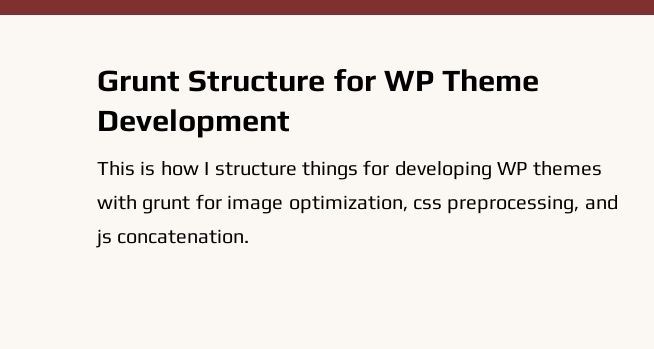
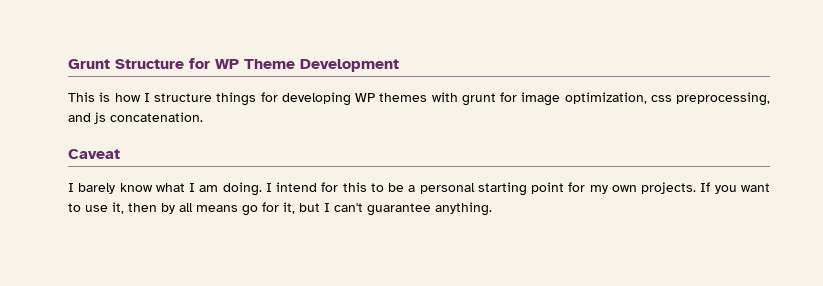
(250, 236) none -> [68,149,120,159] [68,182,770,196] [68,202,492,216] // Caveat // I barely know what I am doing. I intend for this to be a personal starting point for my own projects. If you want to use it, then by all means go for it, but I can't guarantee anything.

